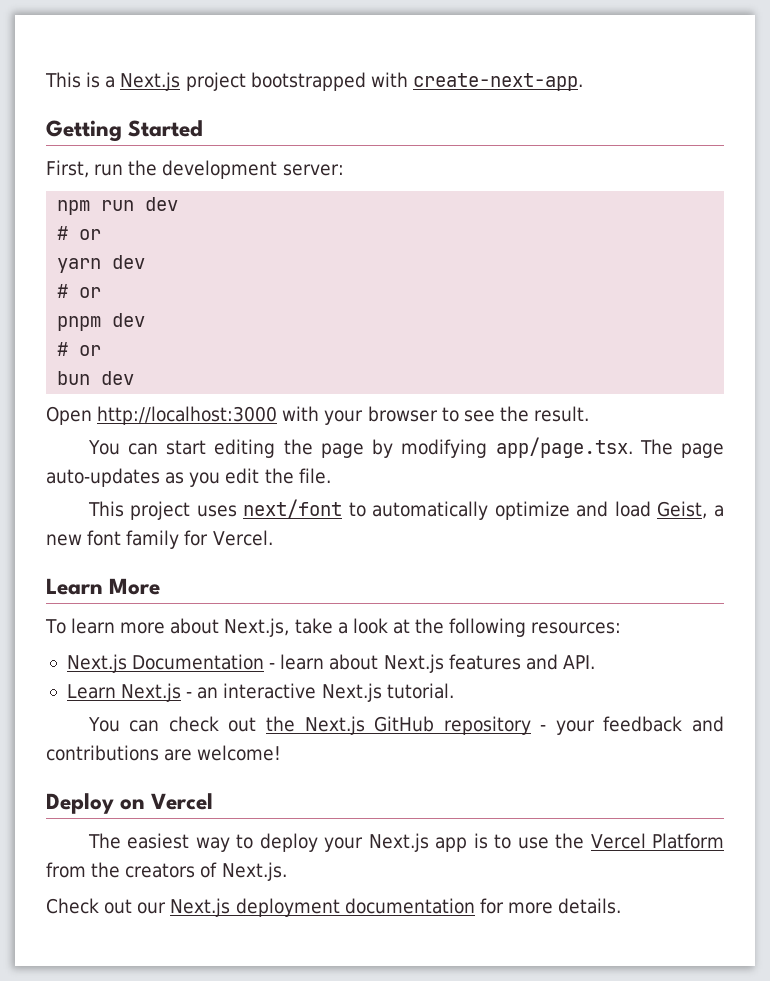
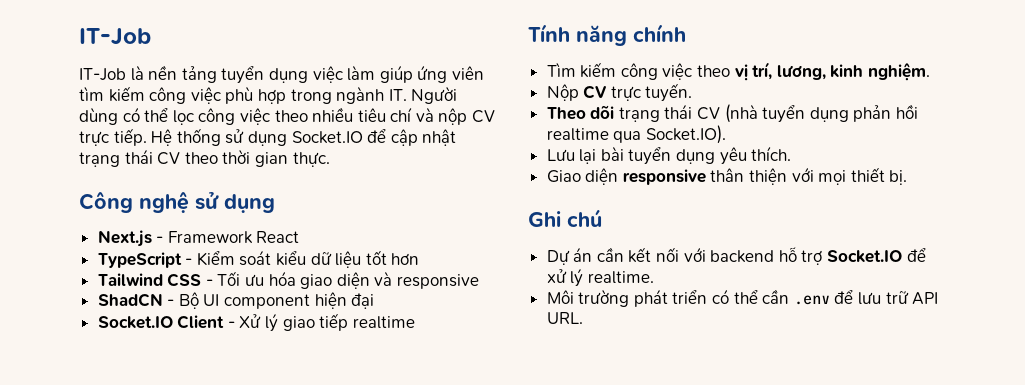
[45,72,583,91] [46,120,204,142] [46,160,344,179] [57,197,179,215] [57,226,102,240] [57,255,146,273] [57,284,102,298] [57,313,146,331] [57,342,102,356] [57,371,135,385] [46,406,590,425] [87,437,724,458] [46,468,331,487] [87,499,724,520] [46,530,273,549] [46,578,161,595] [45,618,622,637] [66,654,595,673] [66,683,454,702] [87,716,724,735] [46,745,282,761] [46,793,214,814] [87,833,725,852] [46,862,287,881] [46,898,622,917] This is a Next.js project bootstrapped with create-next-app. // Getting Started // First, run the development server: // npm run dev // # or // yarn dev // # or // pnpm dev // # or // bun dev // Open http://localhost:3000 with your browser to see the result. // You can start editing the page by modifying app/page.tsx. The page auto-updates as you edit the file. // This project uses next/font to automatically optimize and load Geist, a new font family for Vercel. // Learn More // To learn more about Next.js, take a look at the following resources: // Next.js Documentation - learn about Next.js features and API. // Learn Next.js - an interactive Next.js tutorial. // You can check out the Next.js GitHub repository - your feedback and contributions are welcome! // Deploy on Vercel // The easiest way to deploy your Next.js app is to use the Vercel Platform from the creators of Next.js. // Check out our Next.js deployment documentation for more details. -> [79,28,151,46] [79,65,484,84] [79,86,458,104] [79,107,496,125] [79,128,457,146] [79,149,330,167] [79,192,275,213] [97,230,300,247] [97,250,420,268] [97,271,480,289] [97,292,375,309] [97,313,415,332] [528,24,686,46] [546,62,931,81] [546,83,693,102] [546,104,919,123] [546,125,726,144] [546,146,792,165] [546,167,908,185] [528,209,602,227] [546,247,926,265] [546,268,654,287] [546,289,939,307] [546,312,583,324] IT-Job // IT-Job là nền tảng tuyển dụng việc làm giúp ứng viên tìm kiếm công việc phù hợp trong ngành IT. Người dùng có thể lọc công việc theo nhiều tiêu chí và nộp CV trực tiếp. Hệ thống sử dụng Socket.IO để cập nhật trạng thái CV theo thời gian thực. // Công nghệ sử dụng // Next.js - Framework React // TypeScript - Kiểm soát kiểu dữ liệu tốt hơn // Tailwind CSS - Tối ưu hóa giao diện và responsive // ShadCN - Bộ UI component hiện đại // Socket.IO Client - Xử lý giao tiếp realtime // Tính năng chính // Tìm kiếm công việc theo vị trí, lương, kinh nghiệm. // Nộp CV trực tuyến. // Theo dõi trạng thái CV (nhà tuyển dụng phản hồi realtime qua Socket.IO). // Lưu lại bài tuyển dụng yêu thích. // Giao diện responsive thân thiện với mọi thiết bị. // Ghi chú // Dự án cần kết nối với backend hỗ trợ Socket.IO để xử lý realtime. // Môi trường phát triển có thể cần .env để lưu trữ API URL.

